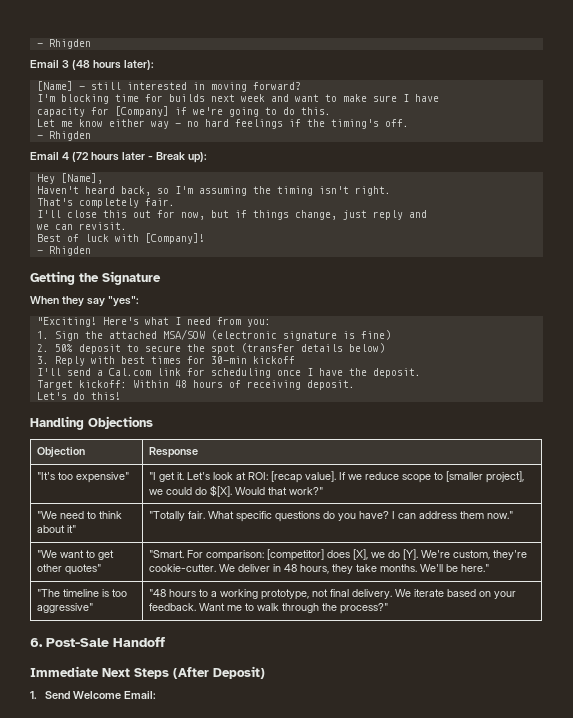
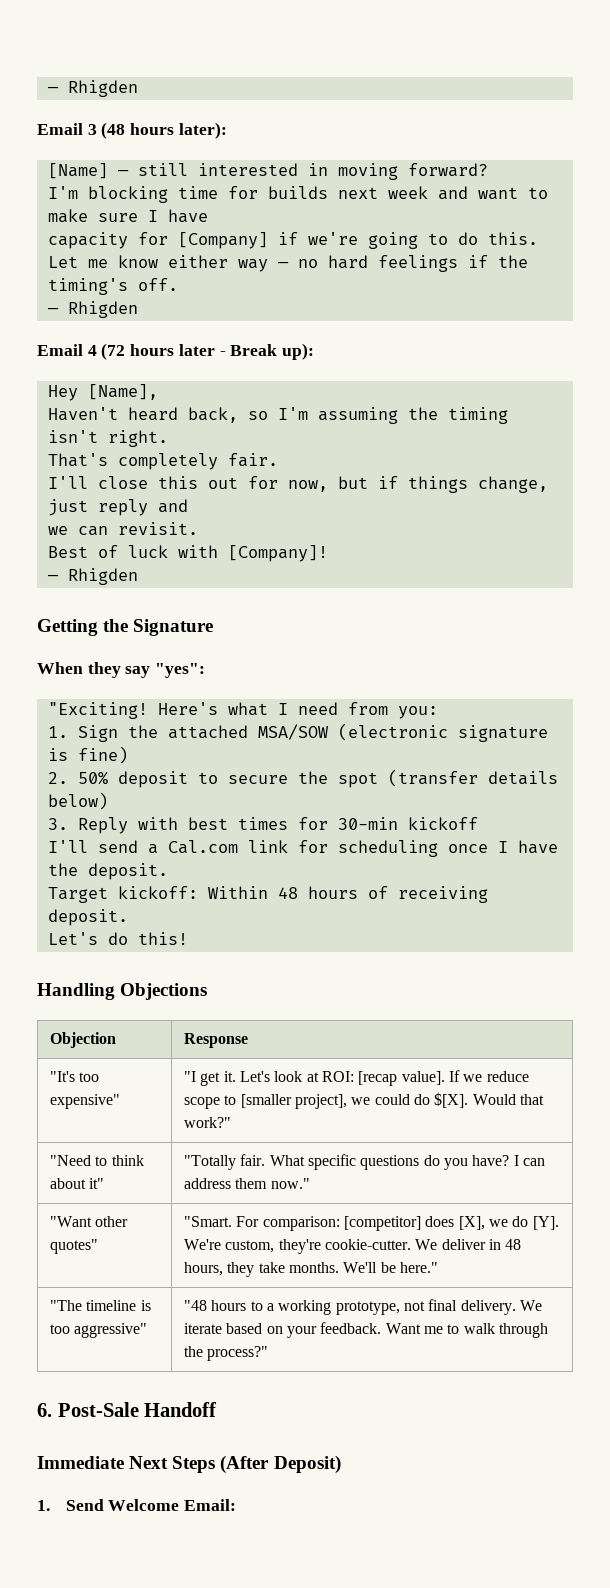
[37,511,85,519] "We need -> [50,1155,92,1166] "Need
[37,550,115,560] "We want to get -> [50,1216,93,1227] "Want

